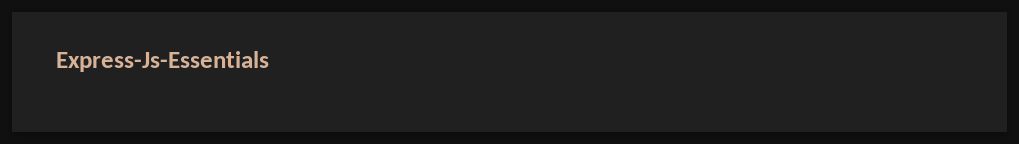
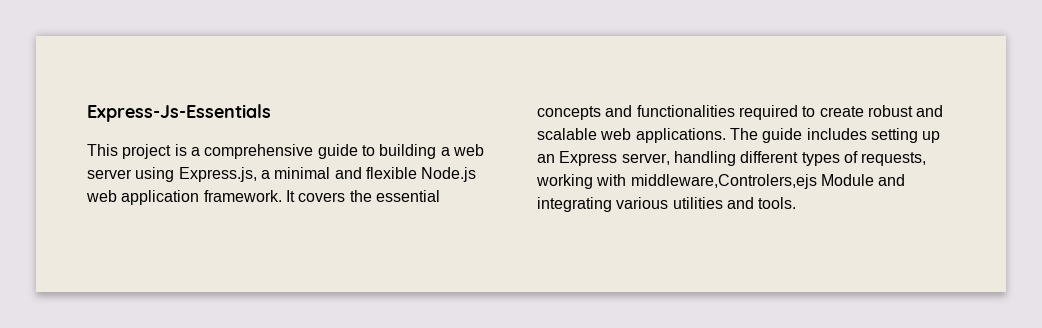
(269, 61) none -> [87,144,484,159] [87,167,477,182] [86,190,440,205] [537,105,944,120] [537,128,941,143] [537,151,927,166] [536,174,906,189] [537,197,797,212] // This project is a comprehensive guide to building a web server using Express.js, a minimal and flexible Node.js web application framework. It covers the essential concepts and functionalities required to create robust and scalable web applications. The guide includes setting up an Express server, handling different types of requests, working with middleware,Controlers,ejs Module and integrating various utilities and tools.

